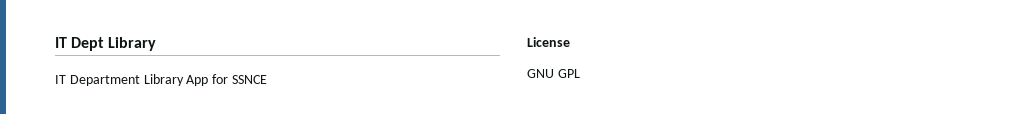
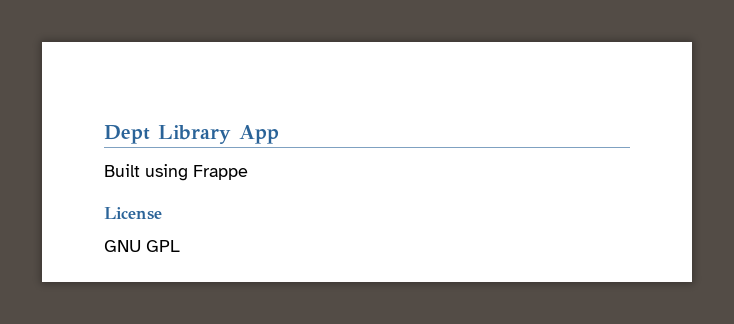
[55,37,67,48] IT -> (104, 134) none
[55,74,267,86] // IT Department Library App for SSNCE -> [239,125,279,144] [104,164,248,181] App // Built using Frappe

